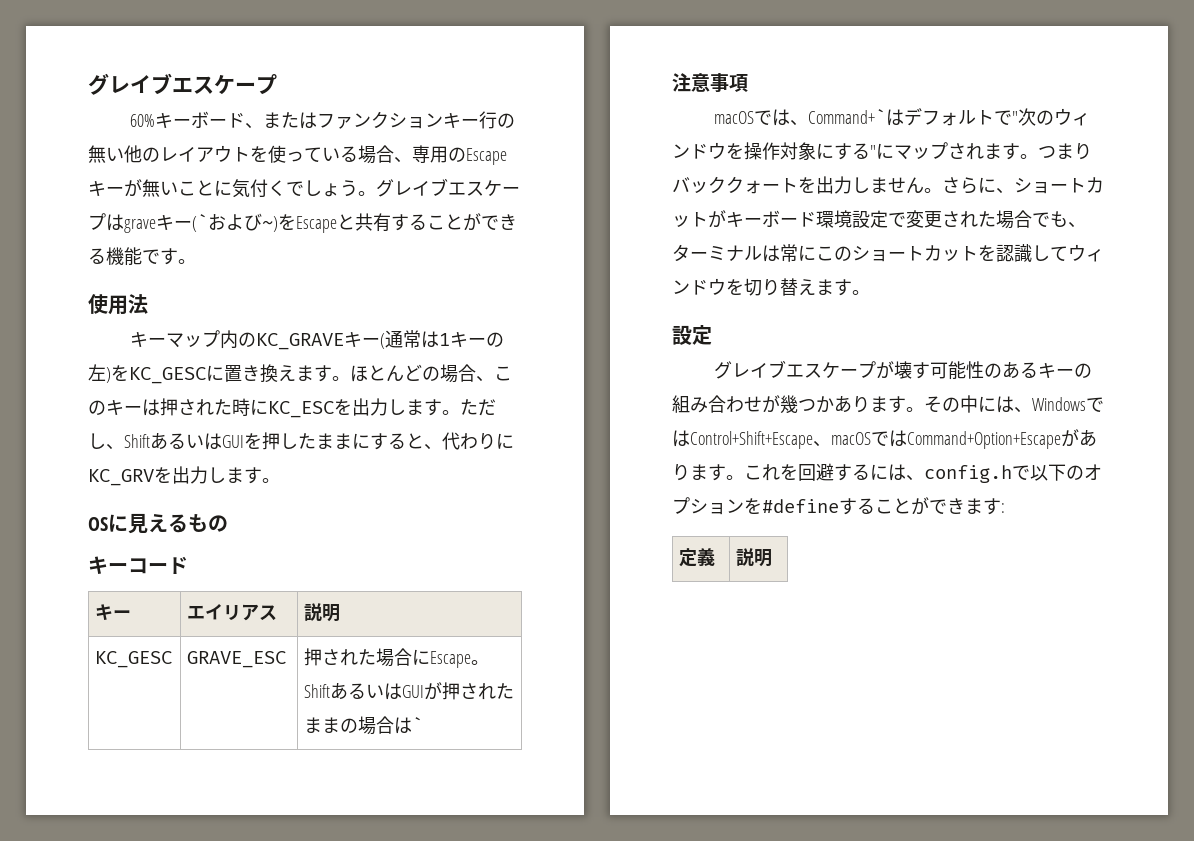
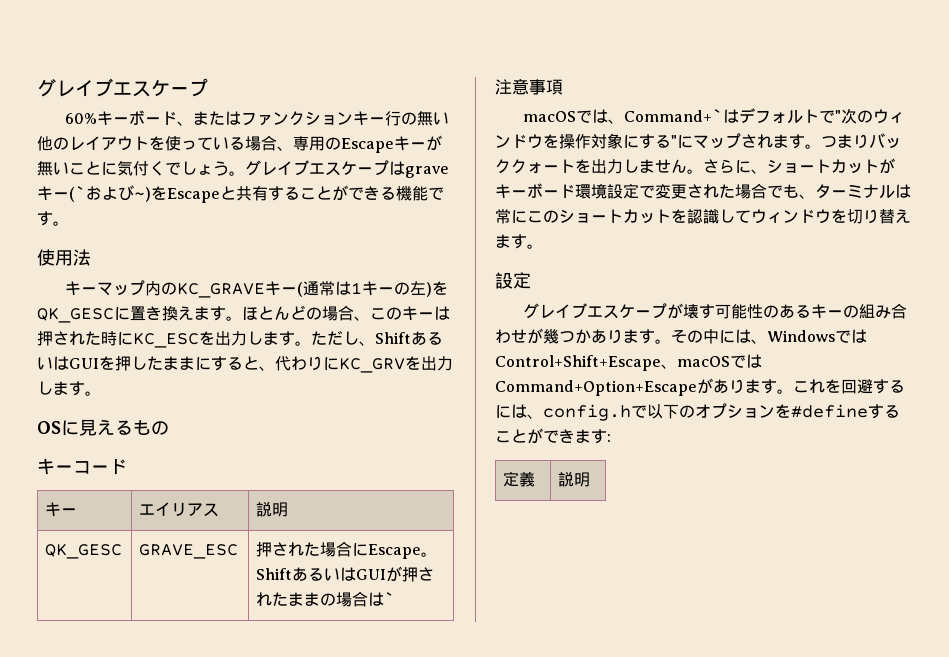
[129,367,206,384] KC_GESC -> [37,308,114,323] QK_GESC
[95,651,173,668] KC_GESC -> [45,544,123,559] QK_GESC

